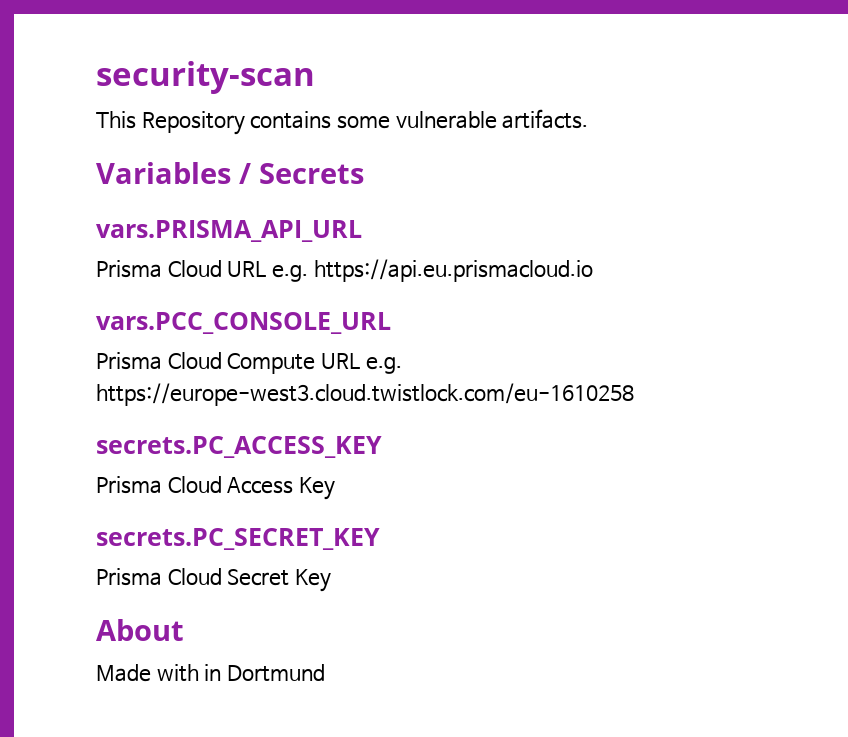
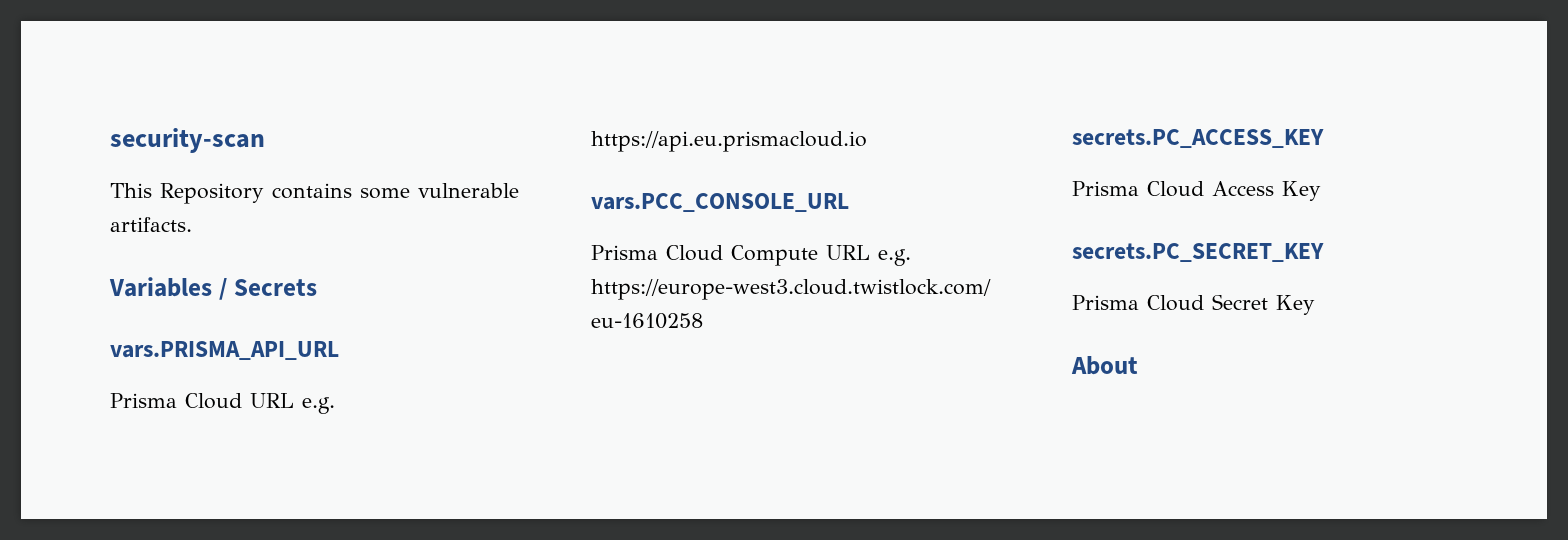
[96,664,326,682] // Made with in Dortmund -> (1138, 365) none

